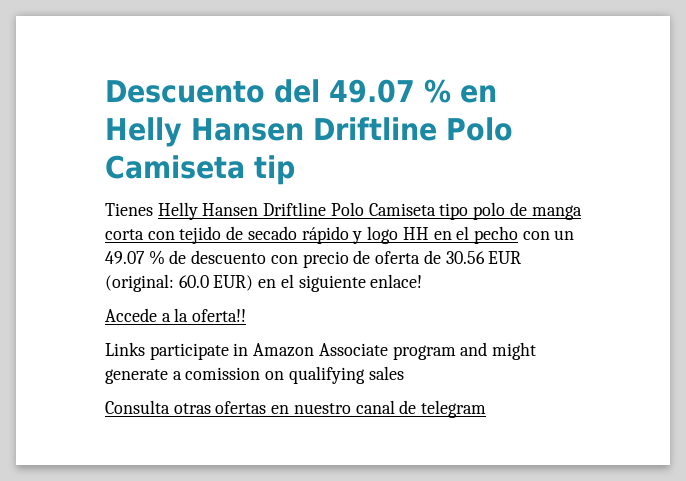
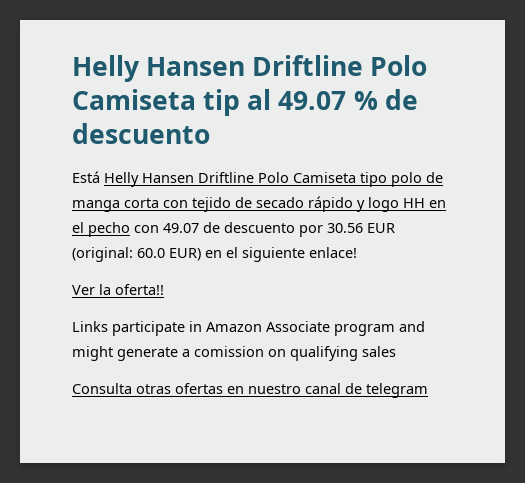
[105,79,497,103] Descuento del 49.07 % en -> (72, 68) none
[105,203,153,216] // Tienes -> [247,89,418,110] [72,123,210,144] [72,171,100,183] al 49.07 % de descuento // Está
[554,230,575,240] [105,250,441,268] un 49.07 % de descuento con precio de oferta de -> [163,222,323,237] 49.07 de descuento por
[105,308,171,322] Accede a -> [72,285,95,295] Ver

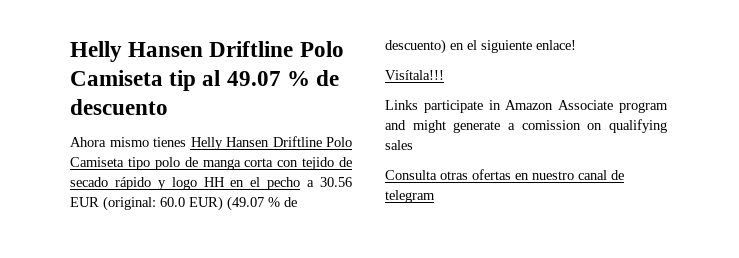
[72,171,100,183] Está -> [70,137,186,147] Ahora mismo tienes
[134,222,323,237] con 49.07 de descuento por -> [307,180,315,187] a
(201, 254) none -> [227,196,297,211] [385,39,446,54] (49.07 % de descuento)
[72,284,164,295] Ver la oferta!! -> [385,70,444,80] Visítala!!!

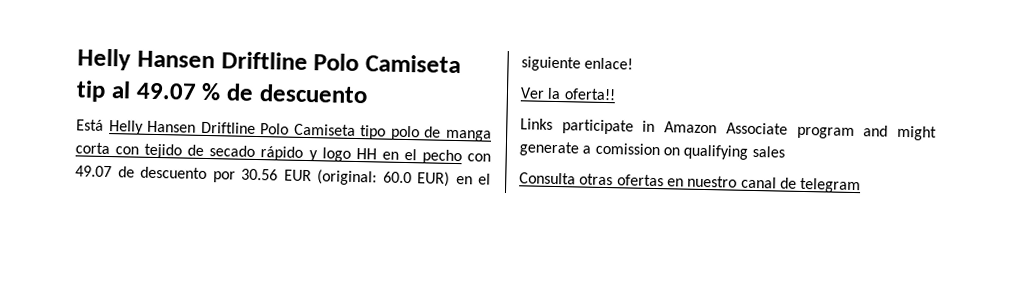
[70,137,186,147] Ahora mismo tienes -> [76,119,104,131] Está
[307,180,315,187] a -> [466,153,491,162] [75,165,236,183] con 49.07 de descuento por
[227,196,297,211] [385,39,446,54] (49.07 % de descuento) -> (450, 179) none
[385,70,444,80] Visítala!!! -> [520,87,616,101] Ver la oferta!!

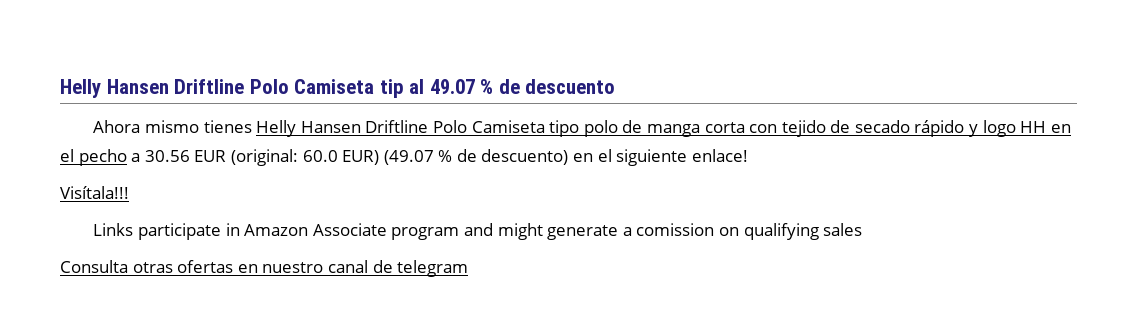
[76,119,104,131] Está -> [93,120,252,133] Ahora mismo tienes
[466,153,491,162] [75,165,236,183] con 49.07 de descuento por -> [131,153,141,162] a
(450, 179) none -> [383,149,569,165] (49.07 % de descuento)
[520,87,616,101] Ver la oferta!! -> [60,186,129,199] Visítala!!!

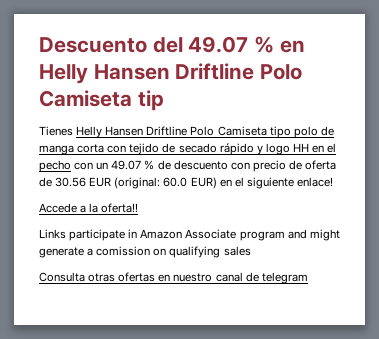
(60, 88) none -> [39,36,305,53] Descuento del 49.07 % en
[409,79,616,94] [93,120,252,133] al 49.07 % de descuento // Ahora mismo tienes -> [39,126,73,136] // Tienes
[131,153,141,162] a -> [74,160,337,172] [39,177,52,187] con un 49.07 % de descuento con precio de oferta de
[383,149,569,165] (49.07 % de descuento) -> (217, 183) none
[60,186,129,199] Visítala!!! -> [39,203,139,213] Accede a la oferta!!

